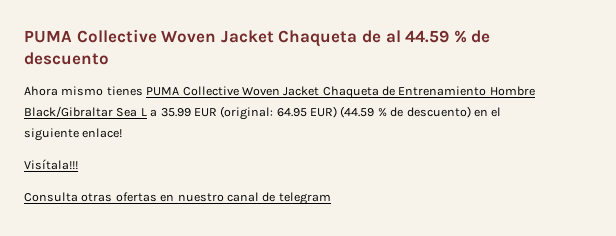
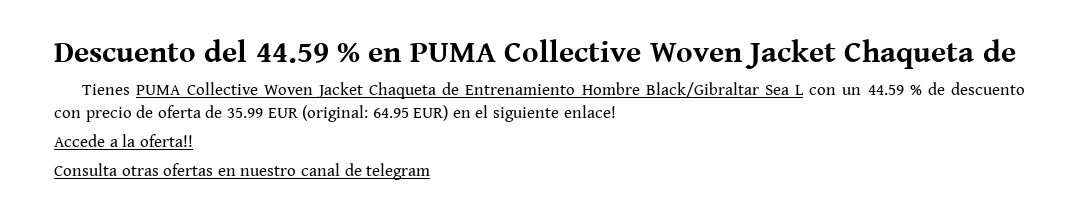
[24,29,491,47] [24,52,109,65] [24,86,143,96] PUMA Collective Woven Jacket Chaqueta de al 44.59 % de descuento // Ahora mismo tienes -> [54,39,1016,69] [82,84,131,95] Descuento del 44.59 % en PUMA Collective Woven Jacket Chaqueta de // Tienes
[150,109,158,117] a -> [809,82,1025,95] [54,105,223,122] con un 44.59 % de descuento con precio de oferta de
[340,106,471,118] (44.59 % de descuento) -> (449, 113) none
[24,159,78,170] Visítala!!! -> [54,134,193,147] Accede a la oferta!!

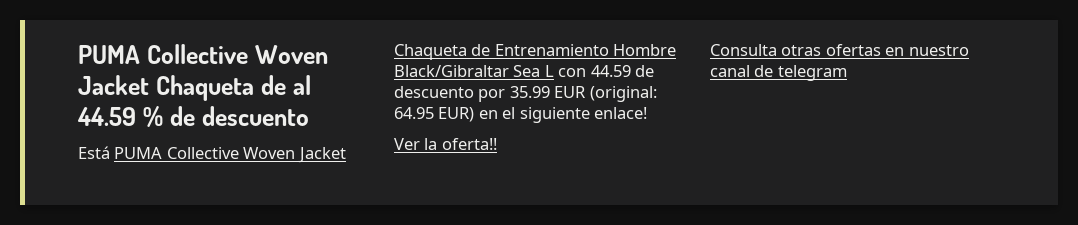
[54,39,1016,69] [82,84,131,95] Descuento del 44.59 % en PUMA Collective Woven Jacket Chaqueta de // Tienes -> [78,44,328,64] [78,75,311,101] [77,106,309,127] [78,146,110,159] PUMA Collective Woven Jacket Chaqueta de al 44.59 % de descuento // Está
[842,82,1025,95] [54,105,223,122] un 44.59 % de descuento con precio de oferta de -> [590,65,655,77] [394,86,506,102] 44.59 de descuento por
[54,134,118,147] Accede a -> [394,138,420,150] Ver

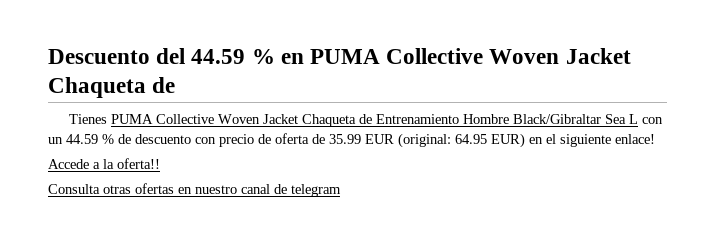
[78,44,328,64] [78,75,311,101] [77,106,309,127] [78,146,110,159] PUMA Collective Woven Jacket Chaqueta de al 44.59 % de descuento // Está -> [48,48,631,64] [48,77,176,98] [69,114,108,124] Descuento del 44.59 % en PUMA Collective Woven Jacket Chaqueta de // Tienes
[590,65,655,77] [394,86,506,102] 44.59 de descuento por -> [48,133,325,147] un 44.59 % de descuento con precio de oferta de
[394,138,420,150] Ver -> [48,159,100,169] Accede a

